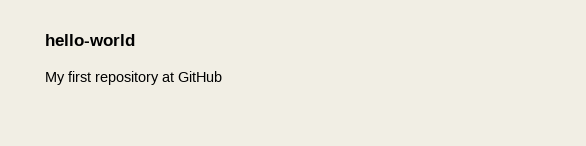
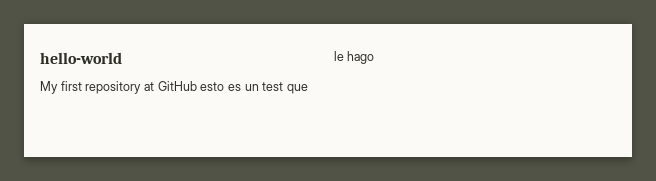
(222, 76) none -> [200,82,308,94] [334,51,375,64] esto es un test que le hago

